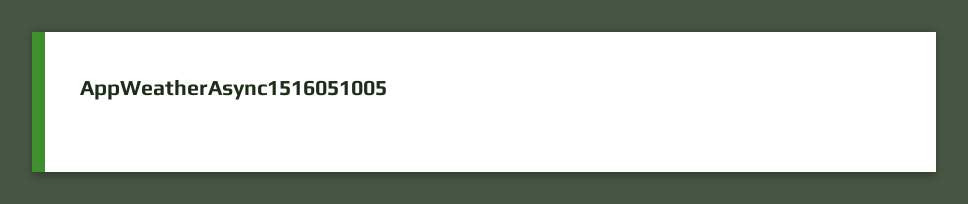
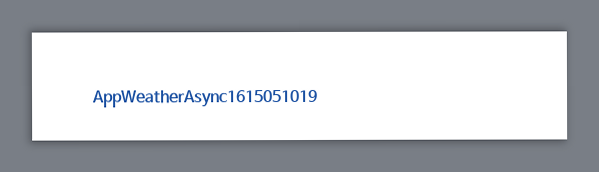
[80,79,387,100] AppWeatherAsync1516051005 -> [92,89,318,108] AppWeatherAsync1615051019

